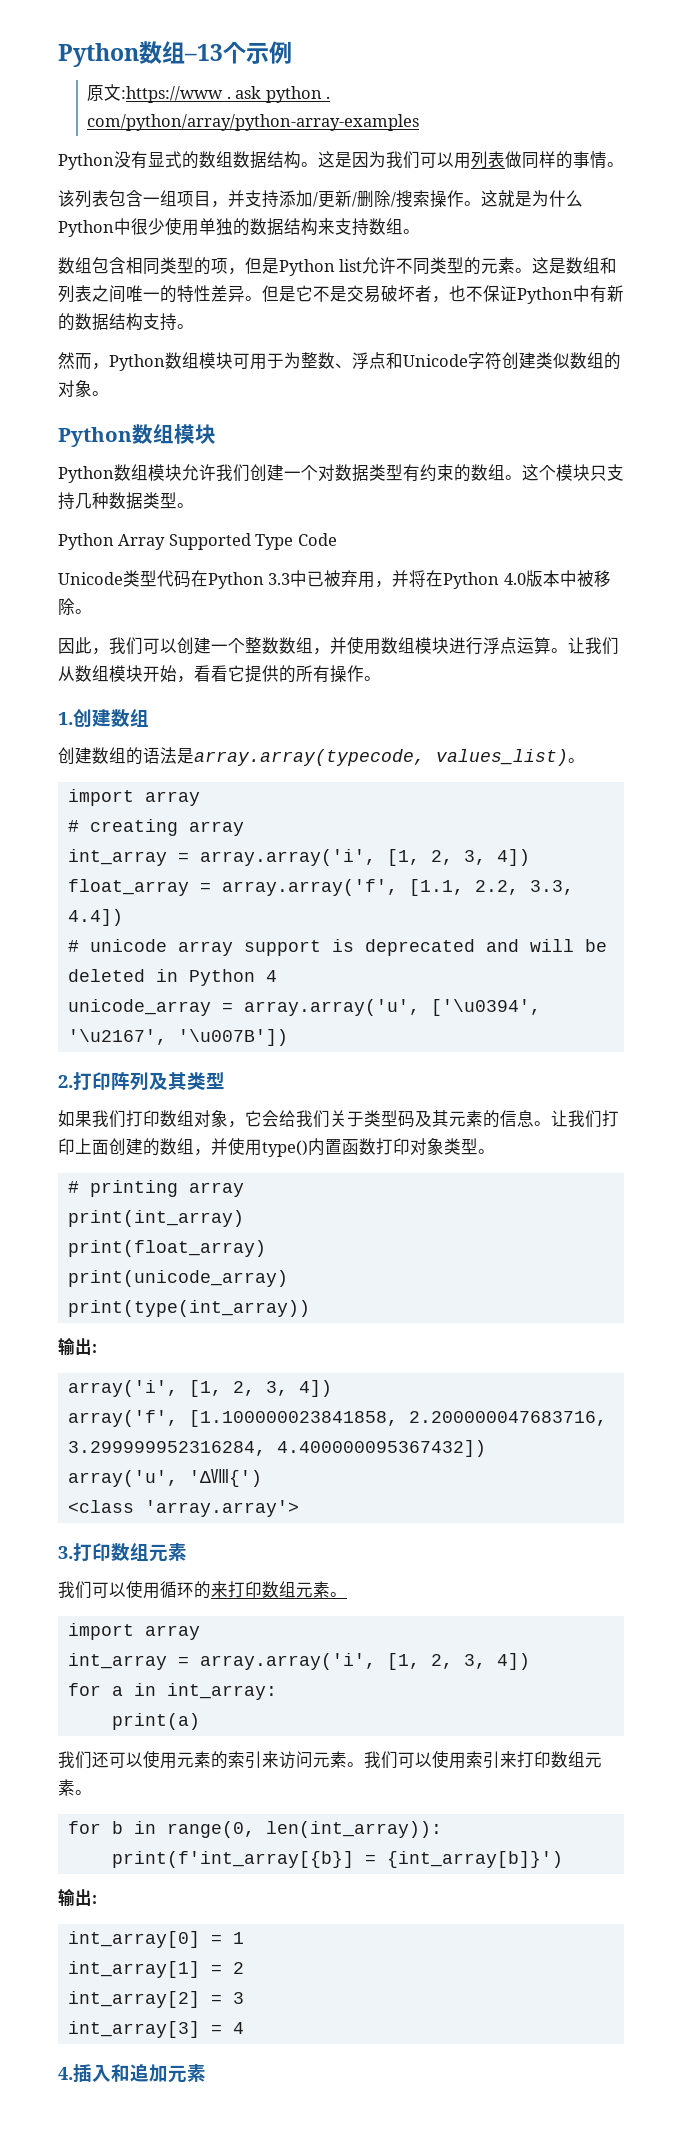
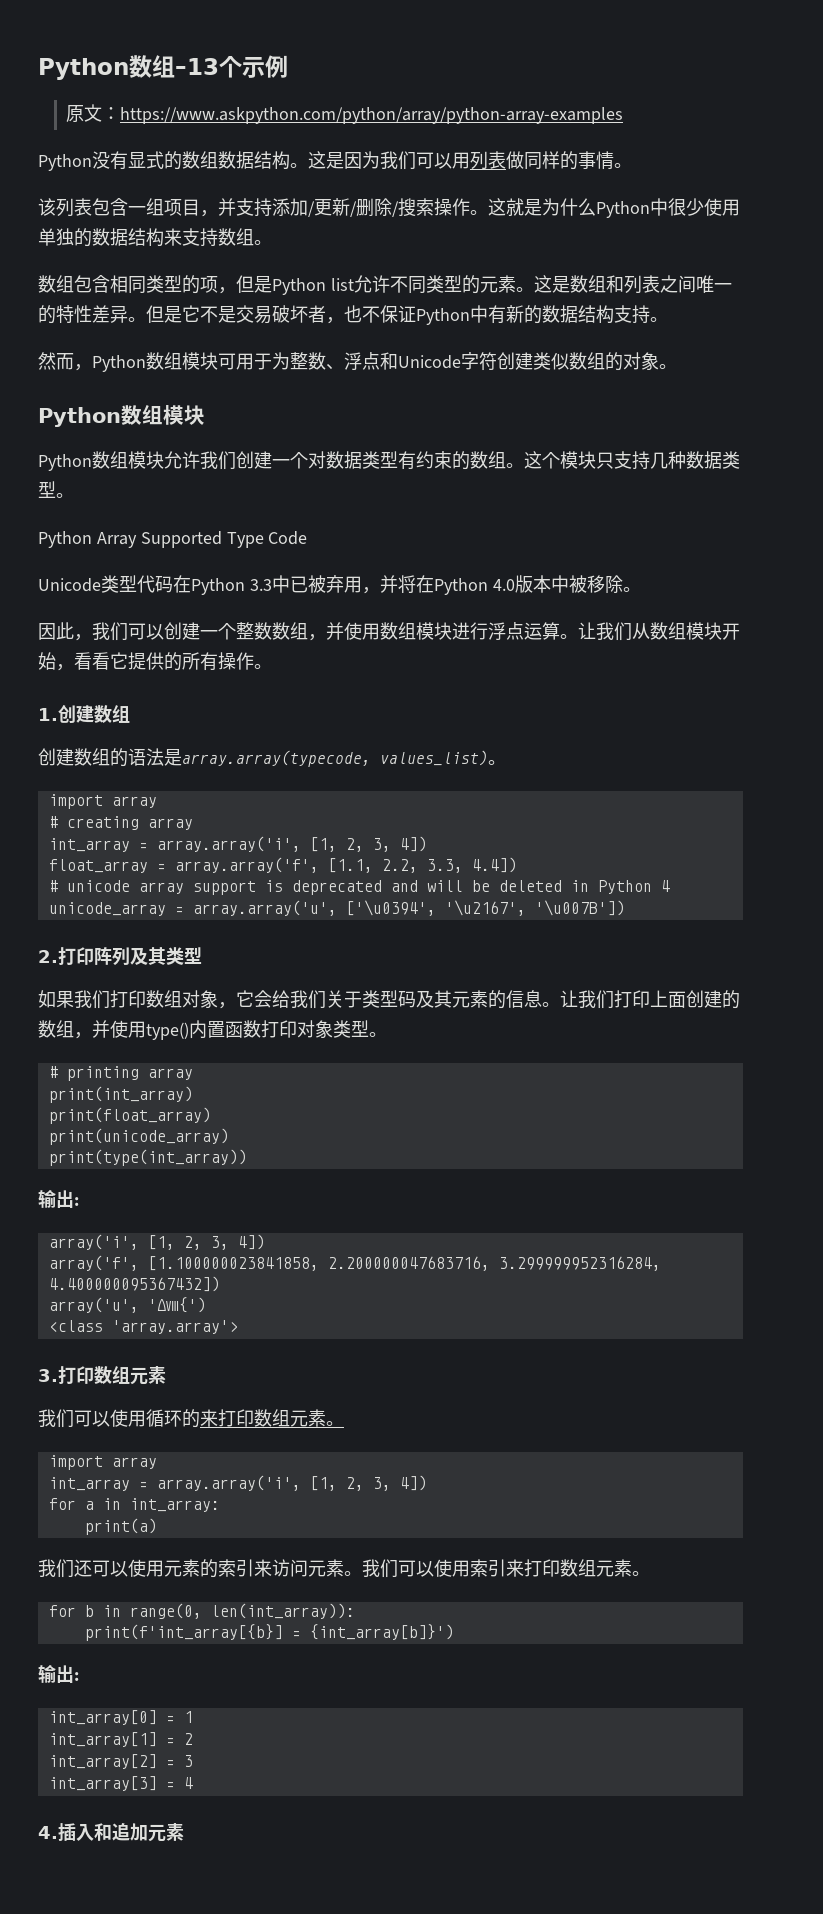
[121,86,331,103] [87,114,420,131] :https://www . ask python . com/python/array/python-array-examples -> [102,107,624,124] ：https://www.askpython.com/python/array/python-array-examples

